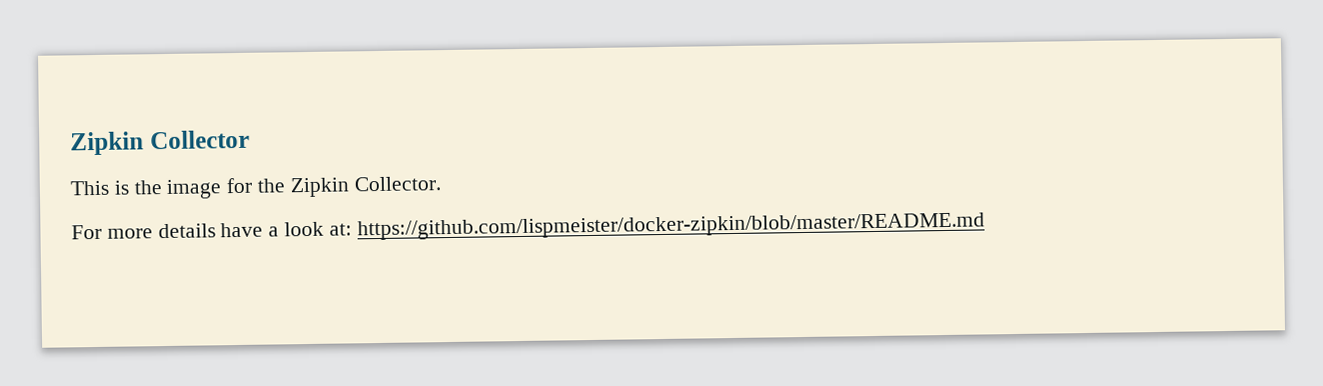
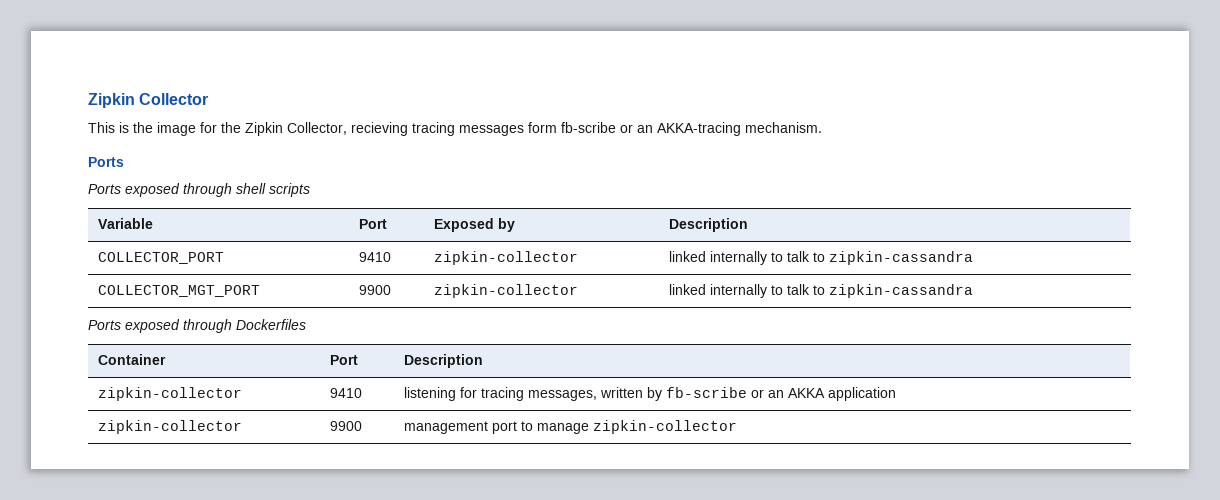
[353,176,441,192] [71,212,985,241] Collector. // For more details have a look at: https://github.com/lispmeister/docker-zipkin/blob/master/README.md -> [287,122,822,136] [88,157,124,167] [88,183,310,197] [97,218,153,229] [358,219,387,229] [433,218,515,232] [668,218,748,232] [97,252,224,264] [358,252,391,262] [433,251,578,265] [668,251,973,265] [97,285,260,297] [358,285,391,295] [433,284,578,298] [668,284,973,298] [88,319,306,333] [97,354,166,365] [329,355,358,365] [403,354,483,368] [97,387,242,401] [329,388,362,398] [403,387,896,401] [97,420,242,434] [329,421,362,431] [403,420,737,434] Collector, recieving tracing messages form fb-scribe or an AKKA-tracing mechanism. // Ports // Ports exposed through shell scripts // Variable | Port | Exposed by | Description // COLLECTOR_PORT | 9410 | zipkin-collector | linked internally to talk to zipkin-cassandra // COLLECTOR_MGT_PORT | 9900 | zipkin-collector | linked internally to talk to zipkin-cassandra // Ports exposed through Dockerfiles // Container | Port | Description // zipkin-collector | 9410 | listening for tracing messages, written by fb-scribe or an AKKA application // zipkin-collector | 9900 | management port to manage zipkin-collector

